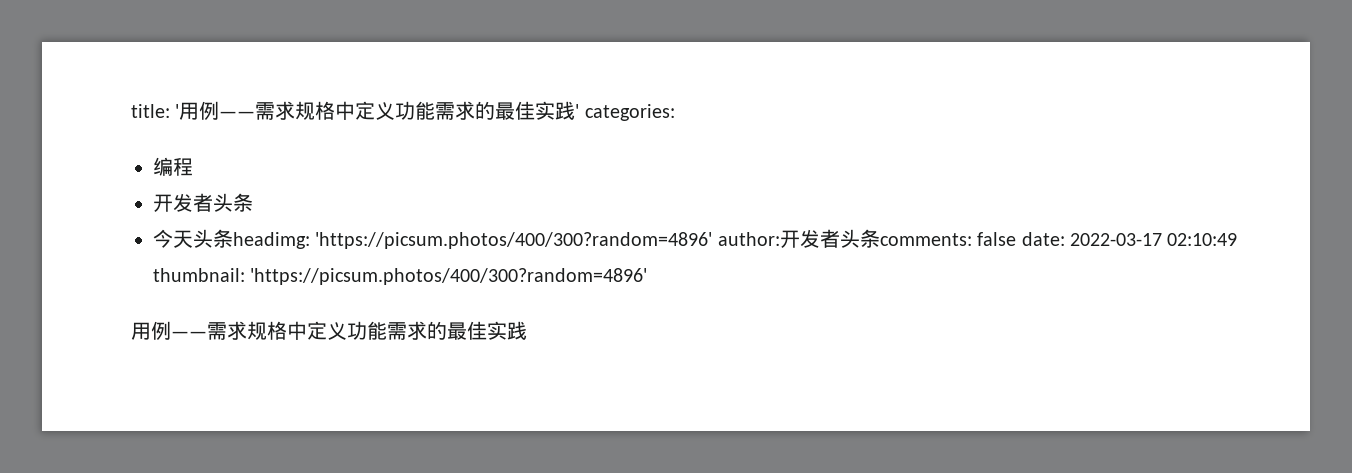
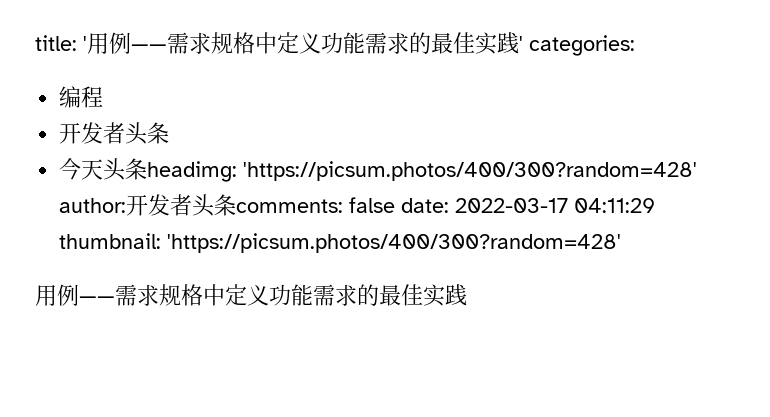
[315,232,713,249] 'https://picsum.photos/400/300?random=4896' -> [243,161,698,181] 'https://picsum.photos/400/300?random=428'
[1167,233,1238,246] [153,268,648,285] 02:10:49 thumbnail: 'https://picsum.photos/400/300?random=4896' -> [574,198,656,213] [59,233,622,253] 04:11:29 thumbnail: 'https://picsum.photos/400/300?random=428'

